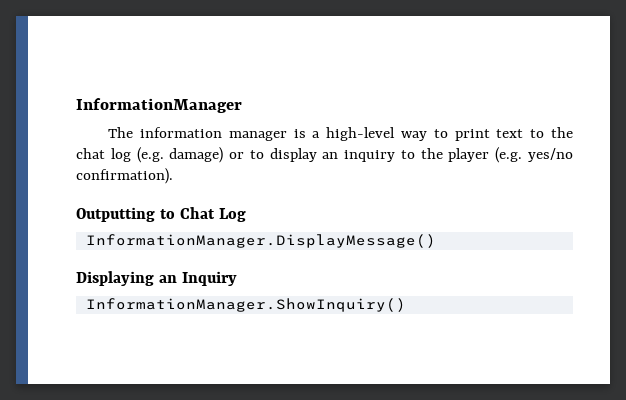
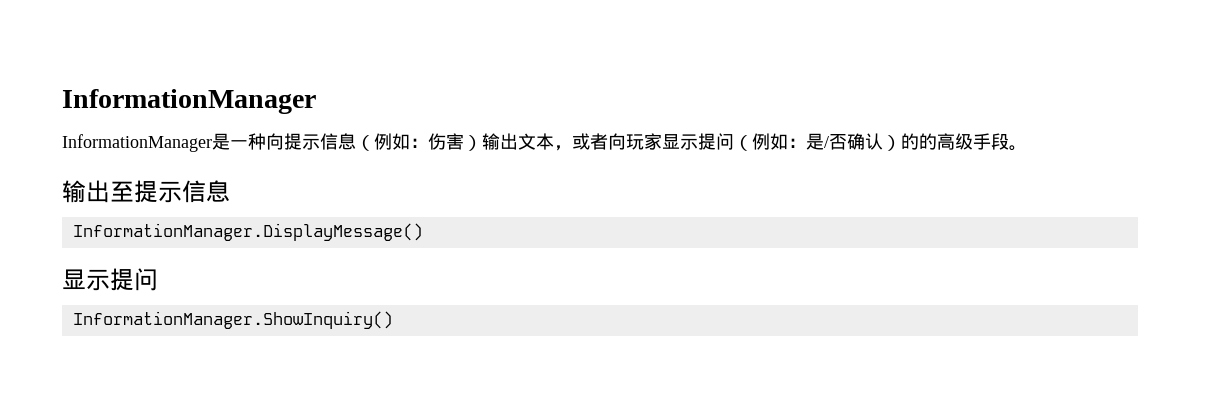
[108,127,574,141] [76,147,573,163] [76,168,173,184] [76,207,246,222] [85,234,436,248] [76,271,237,286] The information manager is a high-level way to print text to the chat log (e.g. damage) or to display an inquiry to the player (e.g. yes/no confirmation). // Outputting to Chat Log // InformationManager.DisplayMessage() // Displaying an Inquiry -> [62,133,1027,152] [62,180,230,203] [72,223,423,241] [62,268,158,291] InformationManager是一种向提示信息（例如：伤害）输出文本，或者向玩家显示提问（例如：是/否确认）的的高级手段。 // 输出至提示信息 // InformationManager.DisplayMessage() // 显示提问

